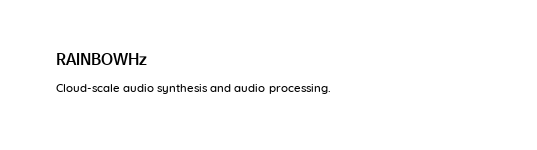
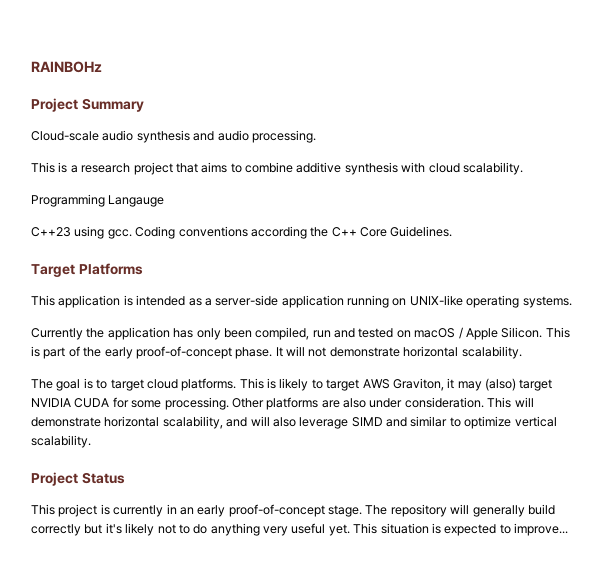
[56,53,147,65] RAINBOWHz -> [31,61,102,73] [31,98,144,112] RAINBOHz // Project Summary
(331, 89) none -> [31,162,523,175] [31,194,165,207] [31,226,453,239] [31,263,143,277] [31,295,572,308] [31,327,570,340] [31,346,522,359] [31,378,553,391] [31,397,534,410] [31,416,557,429] [31,435,91,448] [31,472,125,486] [31,504,555,517] [31,523,568,536] // This is a research project that aims to combine additive synthesis with cloud scalability. // Programming Langauge // C++23 using gcc. Coding conventions according the C++ Core Guidelines. // Target Platforms // This application is intended as a server-side application running on UNIX-like operating systems. // Currently the application has only been compiled, run and tested on macOS / Apple Silicon. This is part of the early proof-of-concept phase. It will not demonstrate horizontal scalability. // The goal is to target cloud platforms. This is likely to target AWS Graviton, it may (also) target NVIDIA CUDA for some processing. Other platforms are also under consideration. This will demonstrate horizontal scalability, and will also leverage SIMD and similar to optimize vertical scalability. // Project Status // This project is currently in an early proof-of-concept stage. The repository will generally build correctly but it's likely not to do anything very useful yet. This situation is expected to improve...

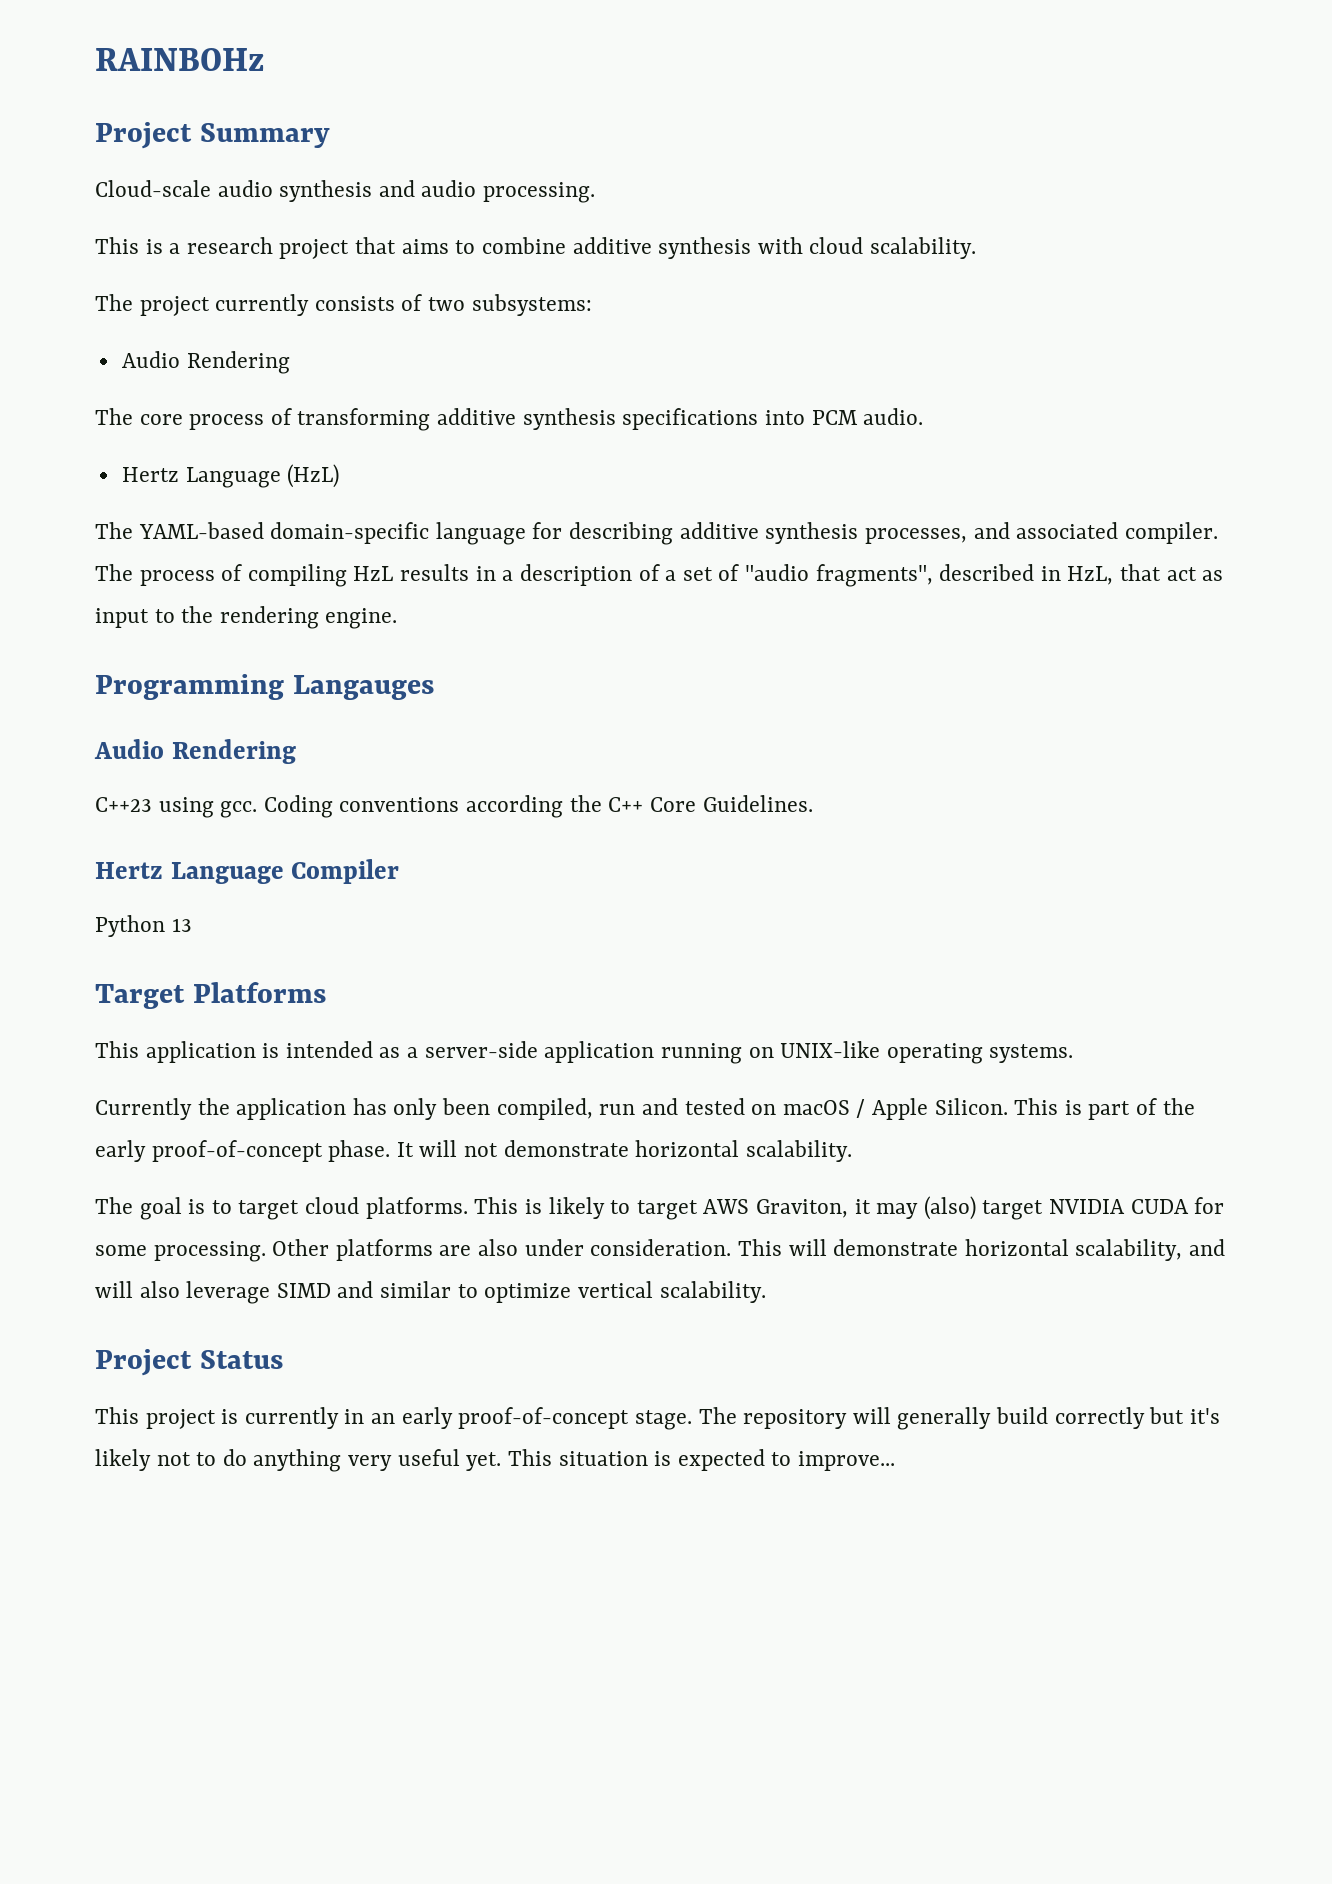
[31,194,165,207] Programming Langauge -> [95,294,592,316] [121,351,290,374] [95,408,924,431] [121,464,340,488] [95,522,1218,545] [95,564,1224,587] [95,606,398,629] [95,674,434,700] [94,739,296,764] The project currently consists of two subsystems: // Audio Rendering // The core process of transforming additive synthesis specifications into PCM audio. // Hertz Language (HzL) // The YAML-based domain-specific language for describing additive synthesis processes, and associated compiler. The process of compiling HzL results in a description of a set of "audio fragments", described in HzL, that act as input to the rendering engine. // Programming Langauges // Audio Rendering
(453, 231) none -> [95,859,400,884] [95,915,192,937] // Hertz Language Compiler // Python 13

